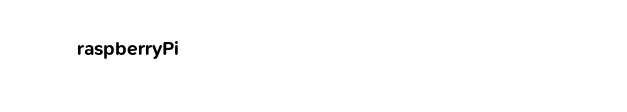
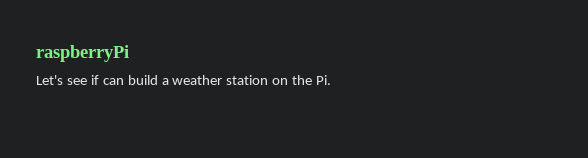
(179, 50) none -> [36,75,332,85] // Let's see if can build a weather station on the Pi.

